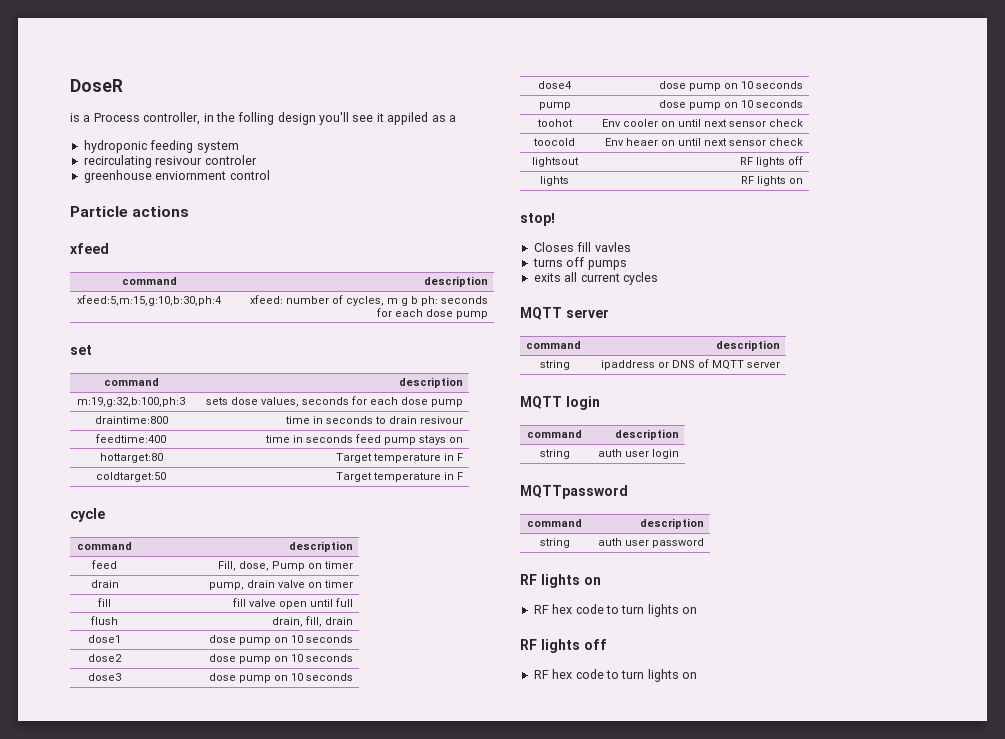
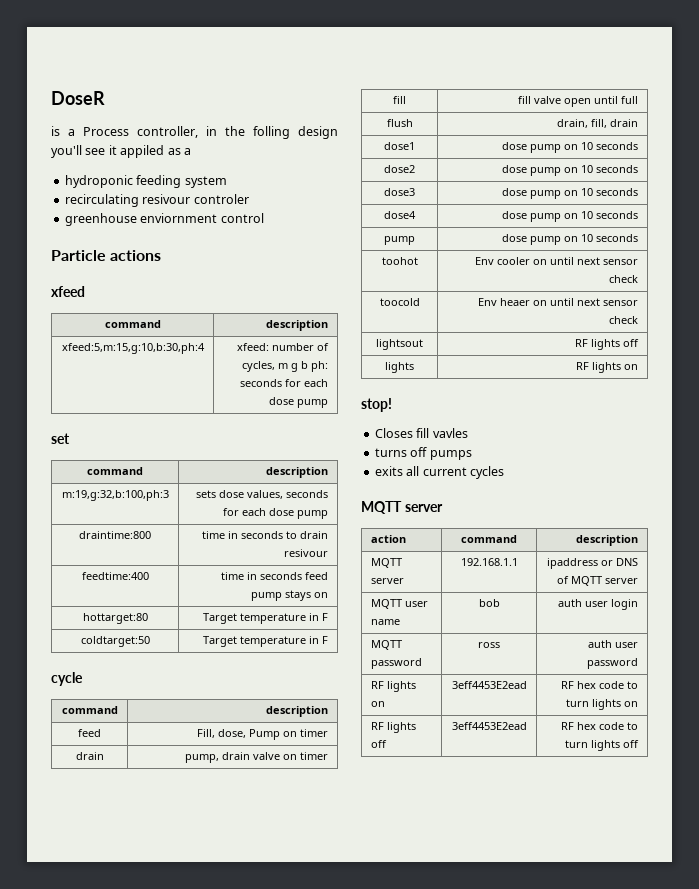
[526,341,582,349] [715,340,780,351] [539,360,570,370] command | description // string -> [370,535,406,543] [461,535,517,543] [576,535,639,546] [370,558,402,568] [370,578,404,584] [460,558,518,566] action | command | description // MQTT server | 192.168.1.1
[520,396,600,410] [527,430,582,438] [614,429,679,440] [539,449,570,459] // MQTT login // command | description // string -> [370,599,428,609] [370,619,400,625] [478,599,500,607] // MQTT user name | bob
[520,485,628,499] [527,519,582,527] [639,518,704,529] [539,538,570,548] // MQTTpassword // command | description // string -> [370,640,402,650] [370,658,422,669] [478,642,500,648] // MQTT password | ross
[520,574,601,588] [533,604,697,617] [520,639,607,653] [533,669,697,682] // RF lights on // RF hex code to turn lights on // RF lights off // RF hex code to turn lights on -> [370,681,416,692] [370,701,385,707] [451,681,527,689] [561,681,639,689] [566,699,639,710] [370,722,416,733] [370,740,387,748] [451,722,527,730] [561,722,639,730] [565,740,640,751] // RF lights on | 3eff4453E2ead | RF hex code to turn lights on // RF lights off | 3eff4453E2ead | RF hex code to turn lights off

